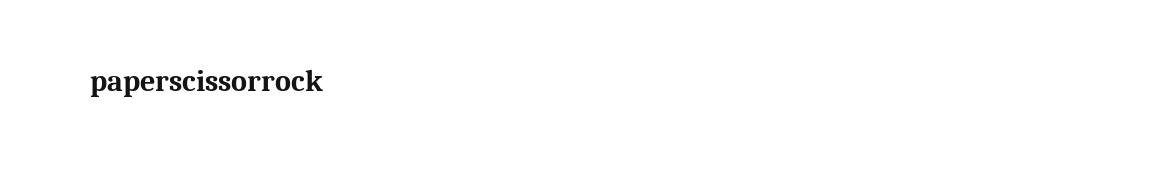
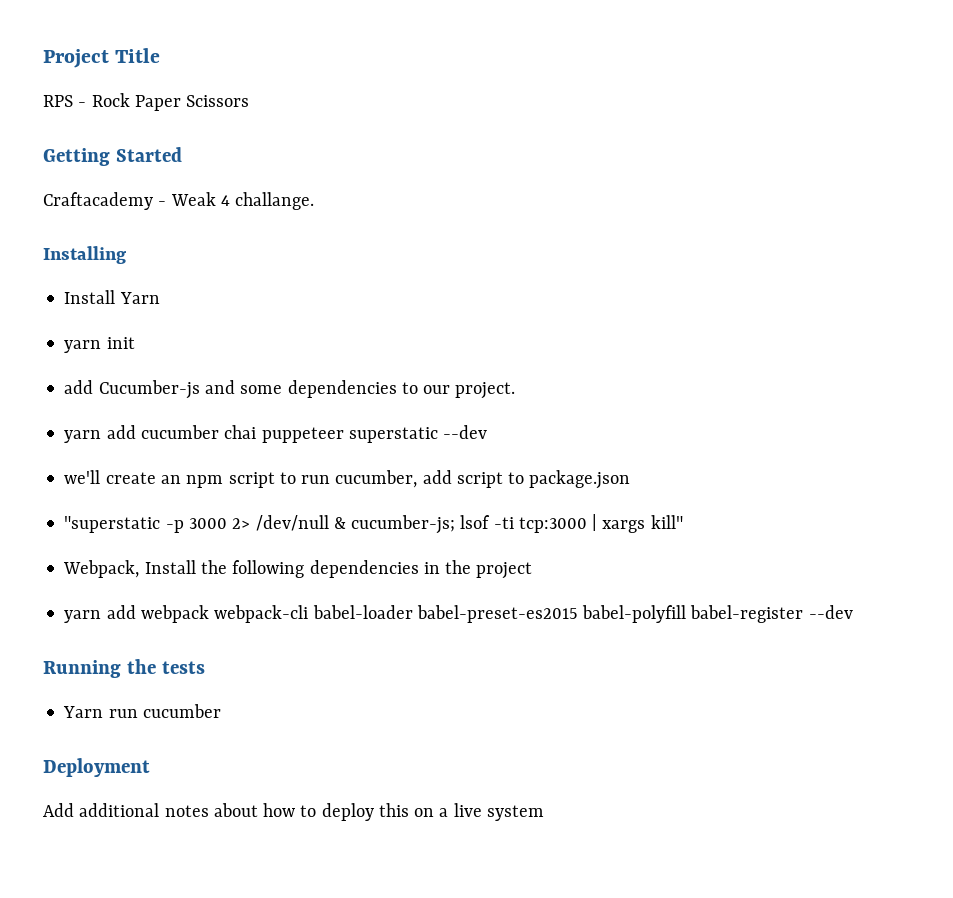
[90,69,323,97] paperscissorrock -> [43,48,161,68] [43,93,250,111] [43,147,182,166] [43,192,315,210] [43,246,126,264] [64,290,160,304] [64,337,135,353] [64,380,516,399] [64,425,488,443] [64,470,631,489] [64,514,683,534] [63,560,533,579] [64,605,853,623] [43,659,205,678] [63,704,221,718] [43,758,150,777] [43,803,544,821] Project Title // RPS - Rock Paper Scissors // Getting Started // Craftacademy - Weak 4 challange. // Installing // Install Yarn // yarn init // add Cucumber-js and some dependencies to our project. // yarn add cucumber chai puppeteer superstatic --dev // we'll create an npm script to run cucumber, add script to package.json // "superstatic -p 3000 2> /dev/null & cucumber-js; lsof -ti tcp:3000 | xargs kill" // Webpack, Install the following dependencies in the project // yarn add webpack webpack-cli babel-loader babel-preset-es2015 babel-polyfill babel-register --dev // Running the tests // Yarn run cucumber // Deployment // Add additional notes about how to deploy this on a live system

